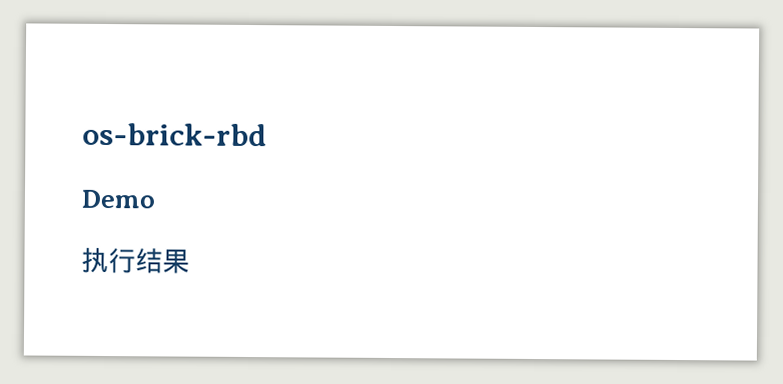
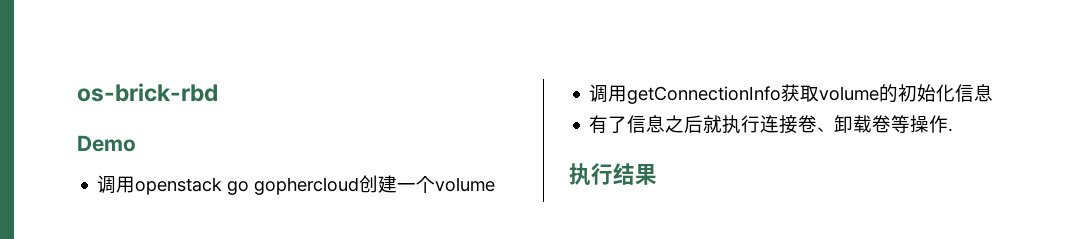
(156, 199) none -> [97,175,496,195] [589,84,994,104] [589,115,954,134] // 调用openstack go gophercloud创建一个volume // 调用getConnectionInfo获取volume的初始化信息 // 有了信息之后就执行连接卷、卸载卷等操作.

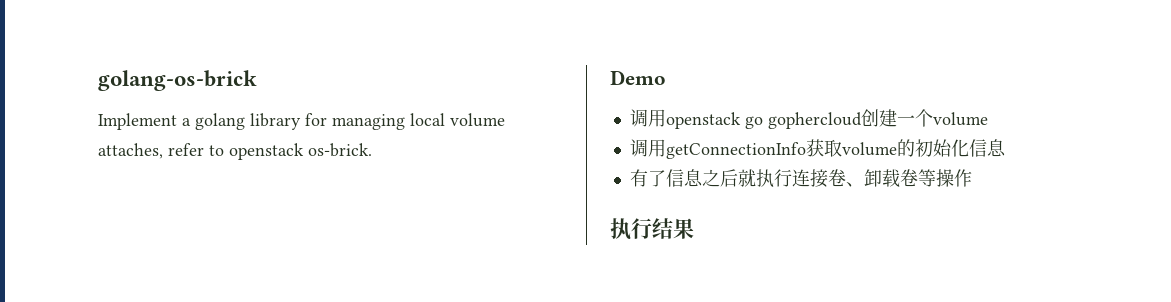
[77,83,218,102] os-brick-rbd -> [98,70,257,91] [98,113,505,130] [98,143,372,160] golang-os-brick // Implement a golang library for managing local volume attaches, refer to openstack os-brick.
[948,128,954,132] . -> (972, 178) none

